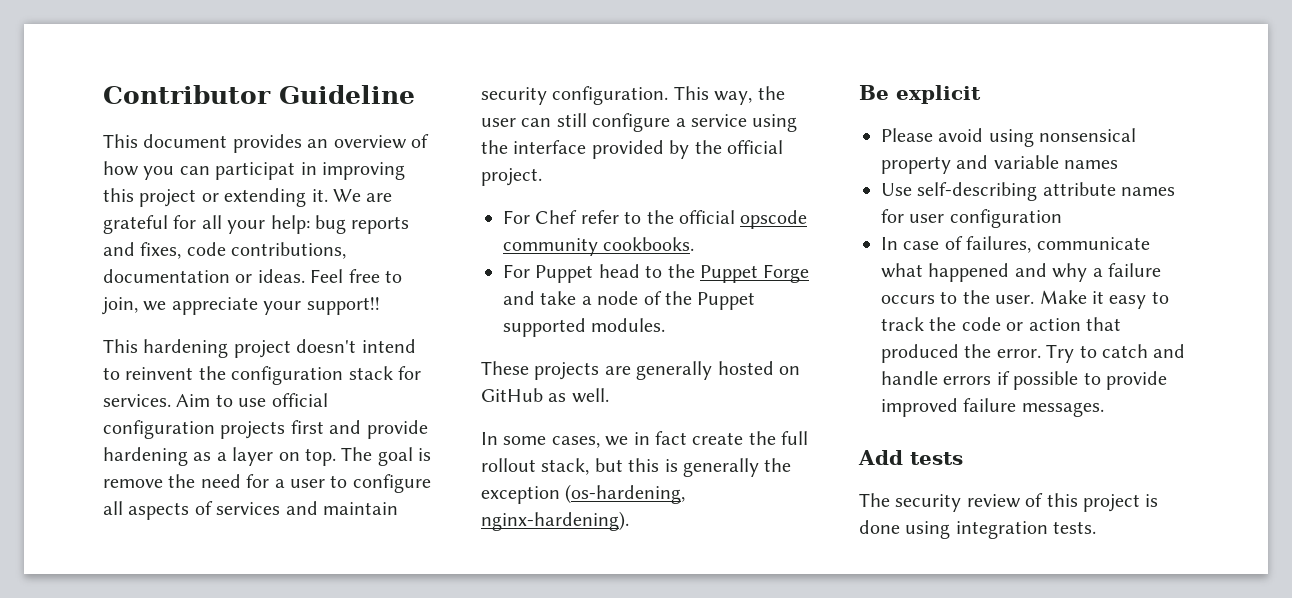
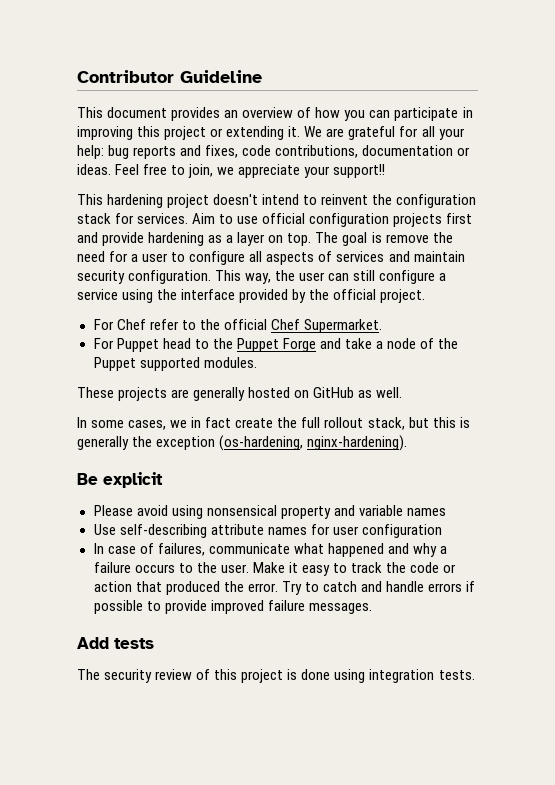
[215,162,296,180] participat -> [394,107,459,121] participate
[740,210,808,229] [503,237,695,256] opscode community cookbooks. -> [270,319,382,333] Chef Supermarket.

